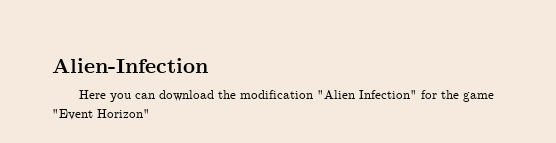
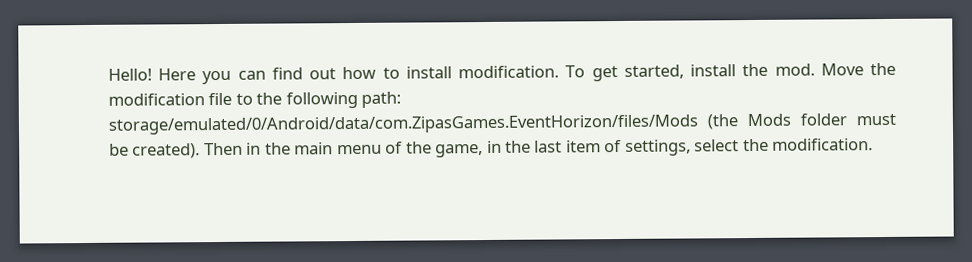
[52,58,208,73] Alien-Infection // -> [108,68,152,81] Hello!
[158,90,494,102] [52,109,150,120] download the modification "Alien Infection" for the game "Event Horizon" -> [271,62,897,82] [108,91,402,109] [108,113,896,135] [109,138,874,159] find out how to install modification. To get started, install the mod. Move the modification file to the following path: storage/emulated/0/Android/data/com.ZipasGames.EventHorizon/files/Mods (the Mods folder must be created). Then in the main menu of the game, in the last item of settings, select the modification.

